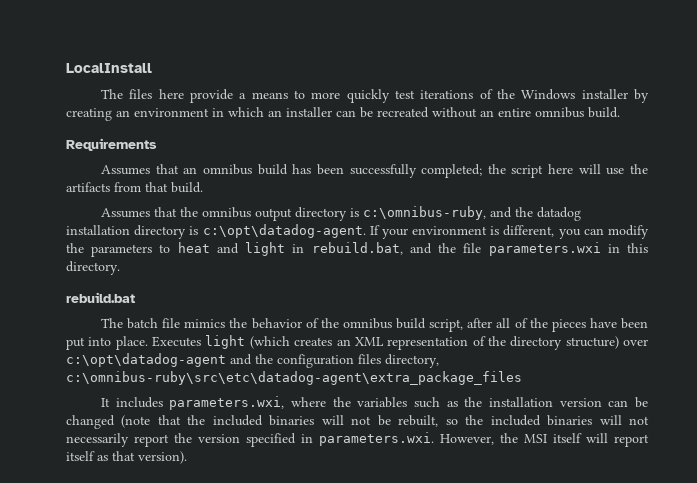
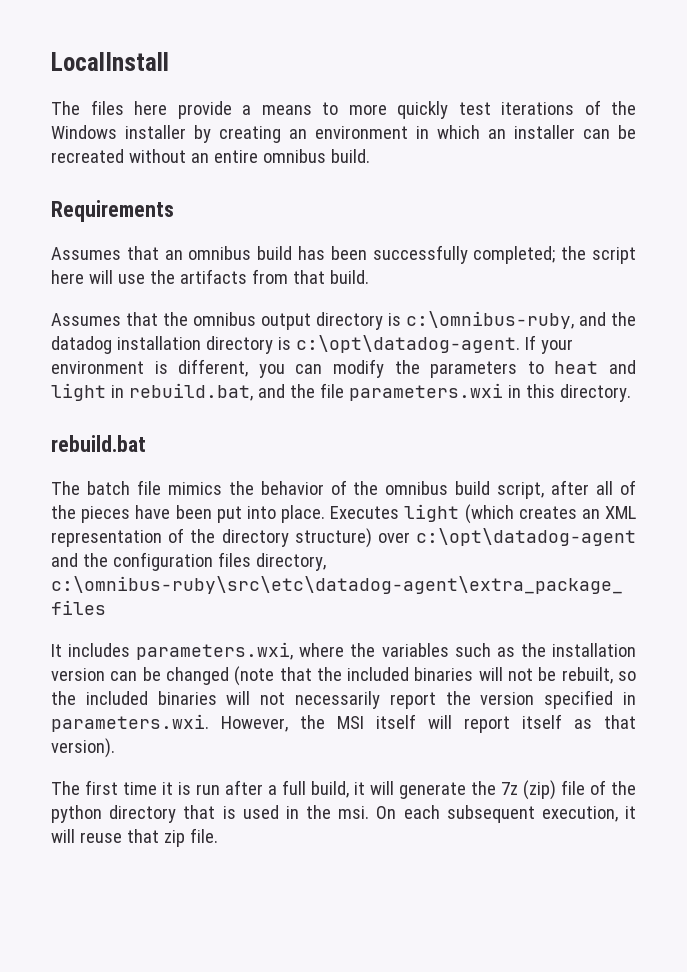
(187, 457) none -> [51,780,636,800] [51,805,636,823] [51,828,218,847] // The first time it is run after a full build, it will generate the 7z (zip) file of the python directory that is used in the msi. On each subsequent execution, it will reuse that zip file.

